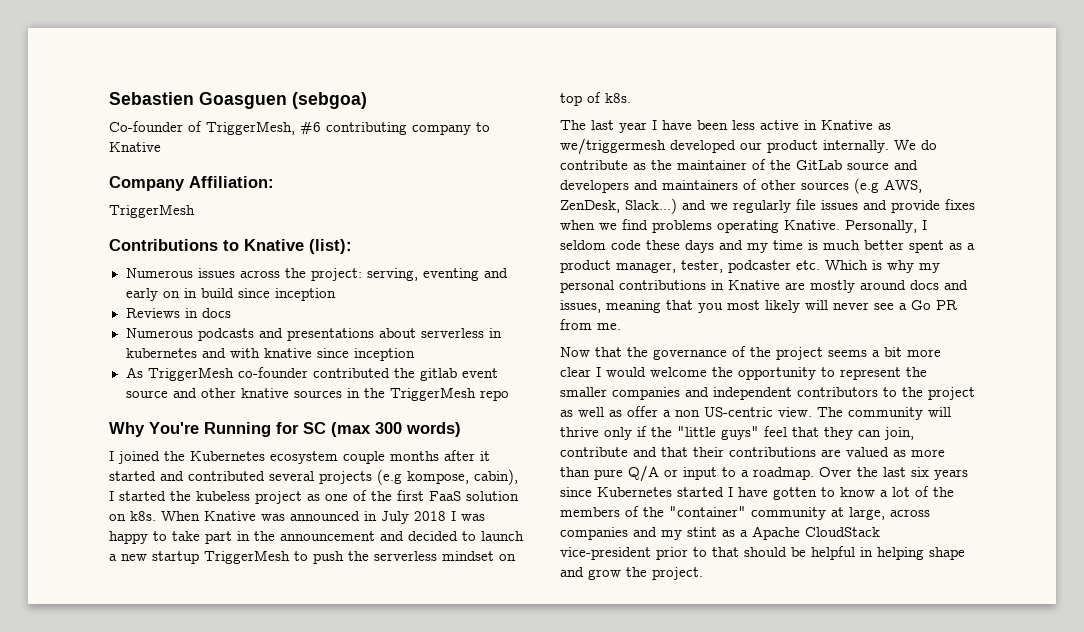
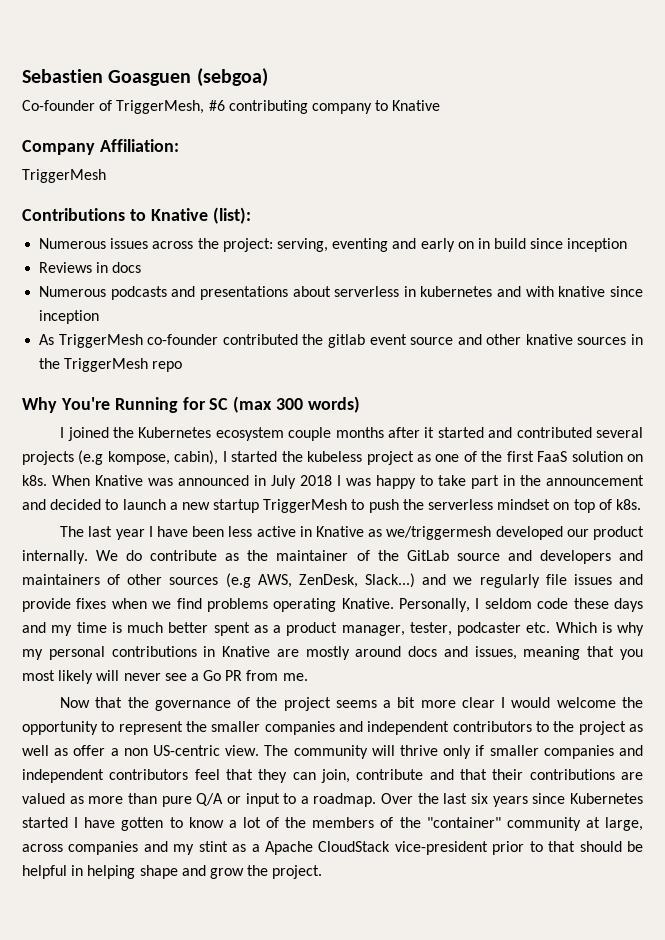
[651,426,759,440] the "little guys" -> [489,745,643,759] [22,769,189,783] smaller companies and independent contributors

